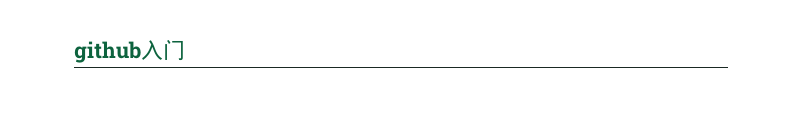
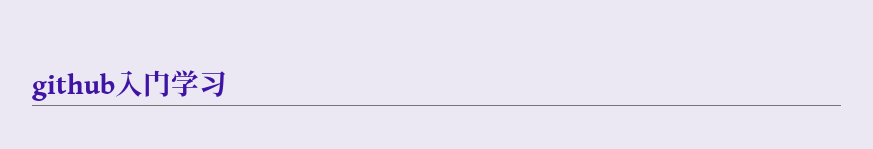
(185, 50) none -> [171,70,227,97] 学习

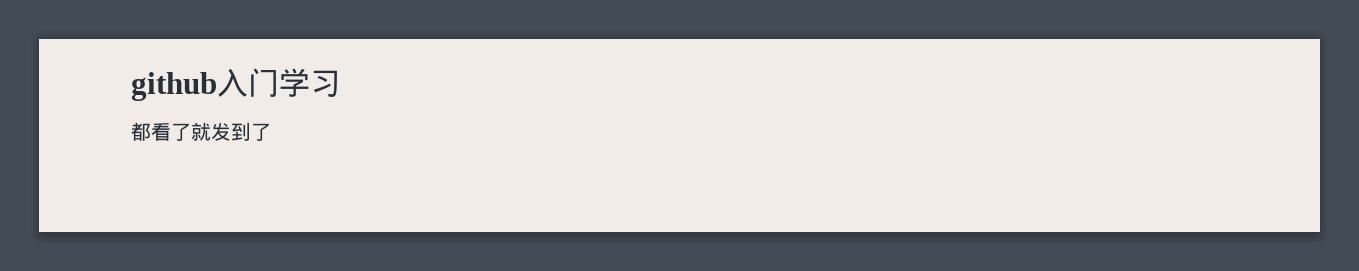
(227, 84) none -> [131,122,271,141] // 都看了就发到了

